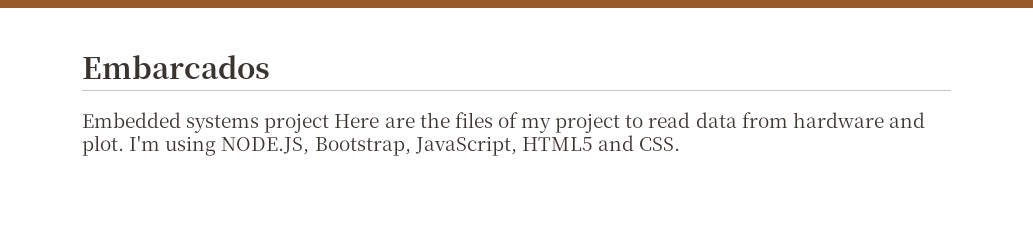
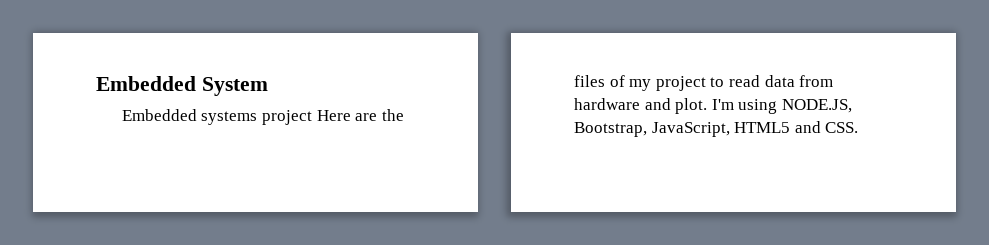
[82,55,270,79] Embarcados -> [96,76,268,96] Embedded System

